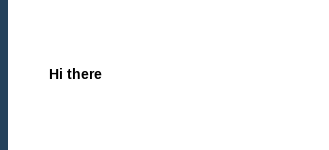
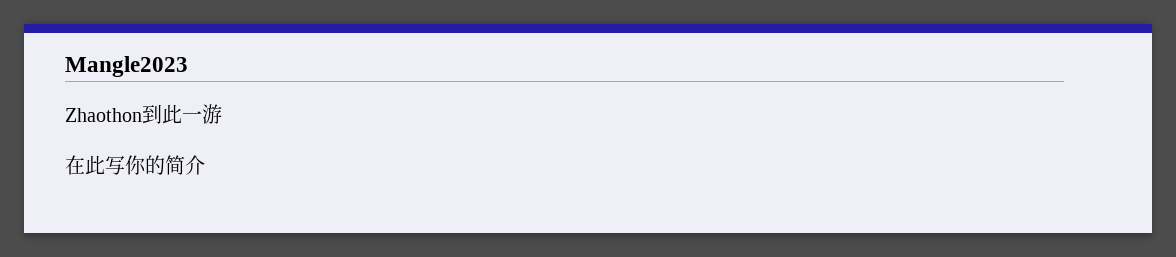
[49,68,102,79] Hi there -> [65,56,188,77] [65,104,222,124] [65,155,205,175] Mangle2023 // Zhaothon到此一游 // 在此写你的简介

